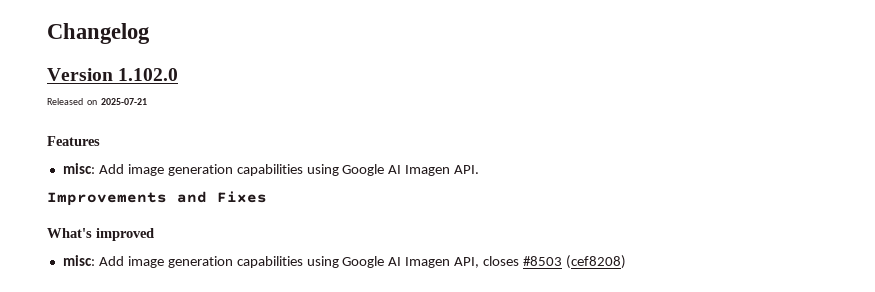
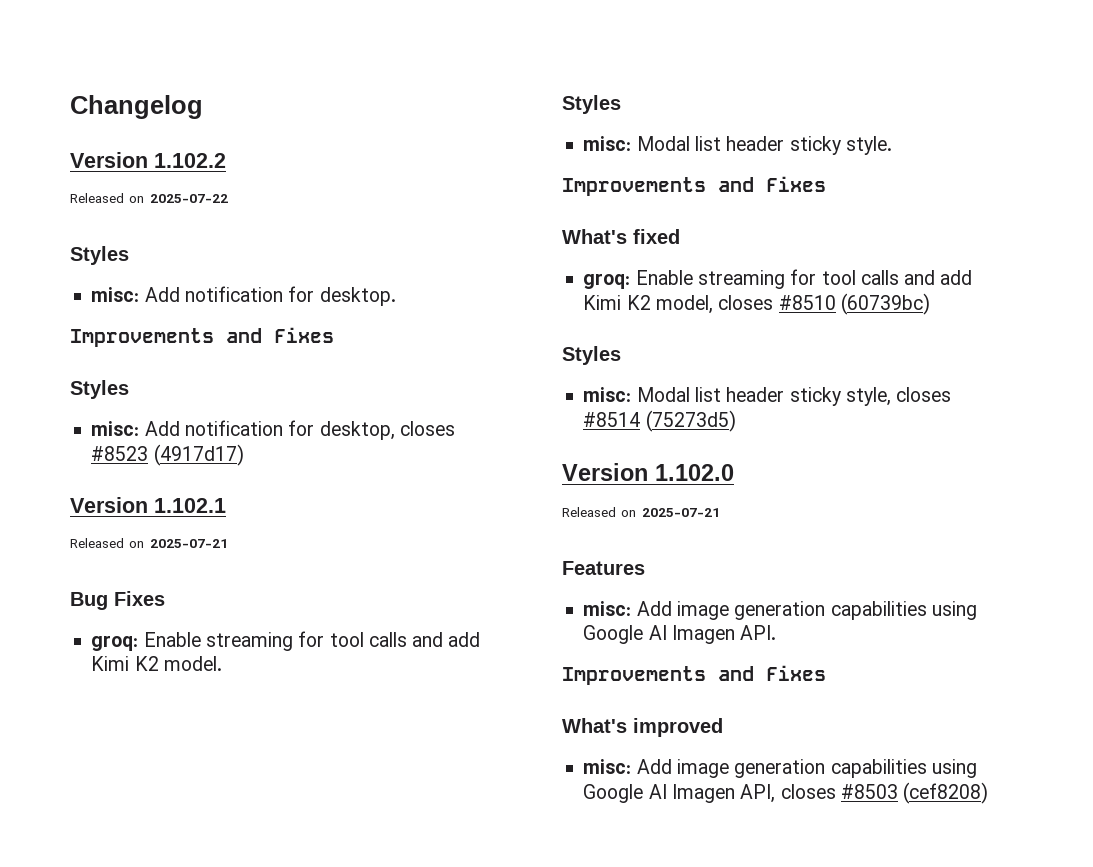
(150, 33) none -> [70,152,226,168] [70,193,228,203] [70,246,129,265] [91,286,396,306] [70,327,334,347] [70,380,129,399] [91,420,455,440] [91,444,244,466] [70,497,226,513] [70,538,228,548] [70,591,165,610] [91,631,481,651] [91,656,222,671] [562,95,621,114] [583,136,892,155] [562,176,826,196] [562,229,680,244] [583,269,973,289] [583,293,930,315] [562,346,621,365] [583,387,952,406] [583,410,736,432] // Version 1.102.2 // Released on 2025-07-22 // Styles // misc: Add notification for desktop. // Improvements and Fixes // Styles // misc: Add notification for desktop, closes #8523 (4917d17) // Version 1.102.1 // Released on 2025-07-21 // Bug Fixes // groq: Enable streaming for tool calls and add Kimi K2 model. // Styles // misc: Modal list header sticky style. // Improvements and Fixes // What's fixed // groq: Enable streaming for tool calls and add Kimi K2 model, closes #8510 (60739bc) // Styles // misc: Modal list header sticky style, closes #8514 (75273d5)

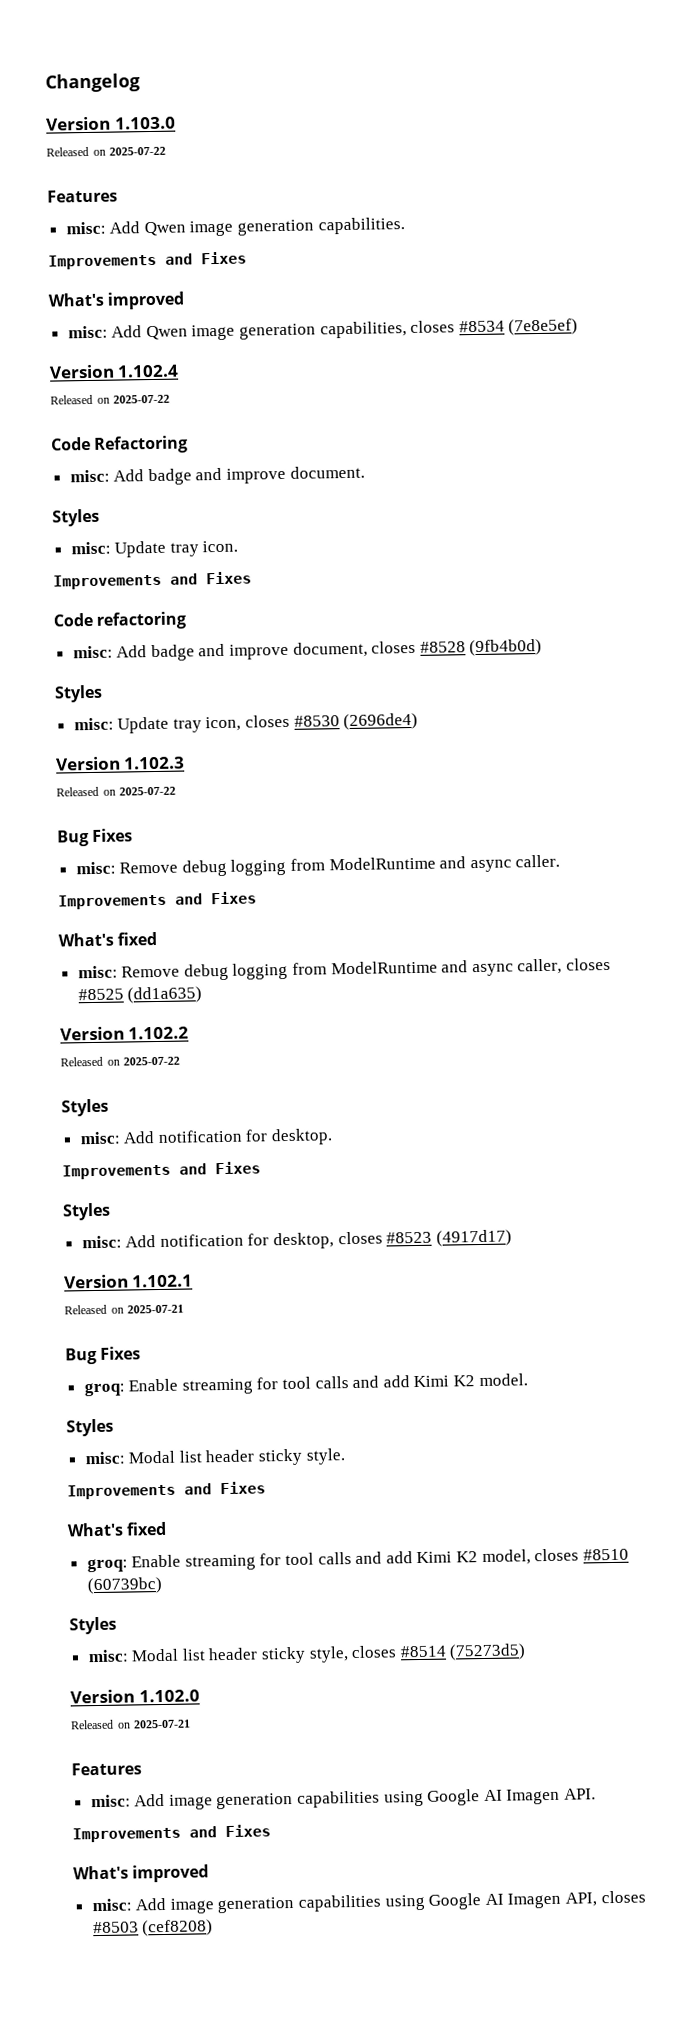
(203, 107) none -> [46,116,176,131] [46,146,167,157] [47,189,118,203] [65,217,405,237] [48,251,247,270] [48,291,186,310] [67,318,579,341] [49,364,180,379] [50,394,171,405] [51,435,189,454] [69,465,365,486] [52,508,100,527] [70,540,239,558] [53,571,252,590] [53,611,188,630] [72,638,543,662] [54,684,103,703] [73,712,419,734] [55,756,186,771] [56,786,177,797] [57,828,134,847] [75,854,561,877] [58,891,257,910] [58,931,158,947] [77,957,612,981] [77,986,203,1004] // Version 1.103.0 // Released on 2025-07-22 // Features // misc: Add Qwen image generation capabilities. // Improvements and Fixes // What's improved // misc: Add Qwen image generation capabilities, closes #8534 (7e8e5ef) // Version 1.102.4 // Released on 2025-07-22 // Code Refactoring // misc: Add badge and improve document. // Styles // misc: Update tray icon. // Improvements and Fixes // Code refactoring // misc: Add badge and improve document, closes #8528 (9fb4b0d) // Styles // misc: Update tray icon, closes #8530 (2696de4) // Version 1.102.3 // Released on 2025-07-22 // Bug Fixes // misc: Remove debug logging from ModelRuntime and async caller. // Improvements and Fixes // What's fixed // misc: Remove debug logging from ModelRuntime and async caller, closes #8525 (dd1a635)

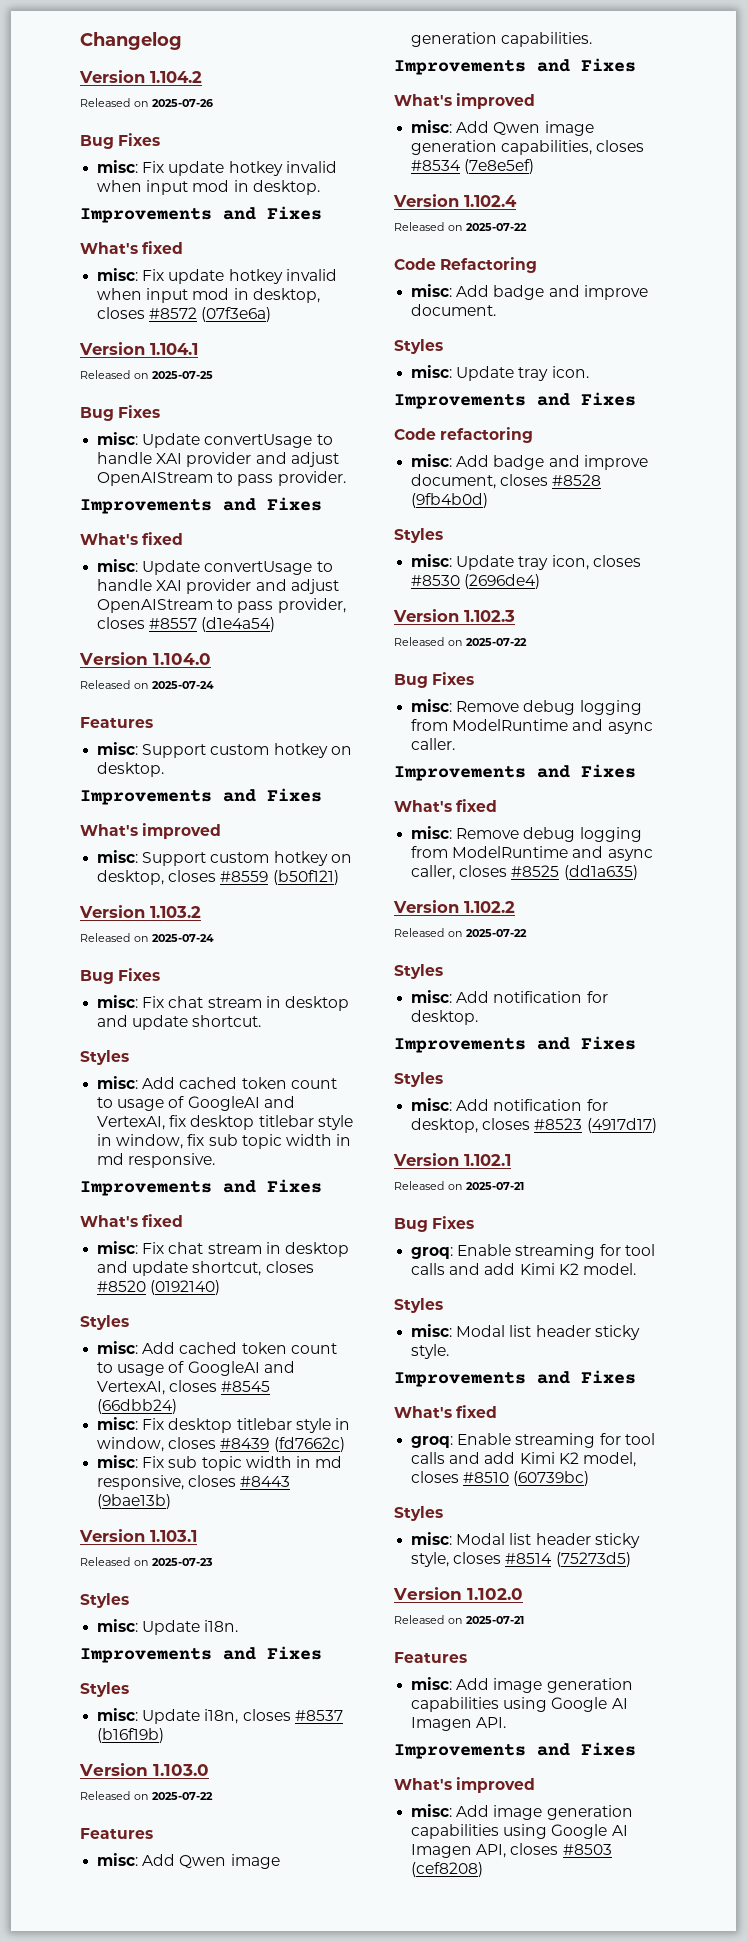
(140, 83) none -> [79,70,202,83] [80,98,214,107] [80,133,161,149] [97,160,337,176] [97,180,320,195] [80,206,322,223] [80,241,184,254] [97,268,337,284] [97,288,320,303] [97,307,272,322] [79,342,198,355] [80,370,214,379] [80,405,161,421] [97,432,333,448] [97,452,339,467] [97,471,346,486] [80,497,322,514] [80,532,184,545] [97,559,333,575] [97,579,339,594] [97,598,346,613] [97,617,276,632] [79,652,211,665] [80,680,215,689] [80,717,153,728] [97,742,352,758] [97,762,165,777] [80,788,322,805] [80,823,222,839] [97,850,352,866] [97,870,339,885] [79,905,201,918] [80,933,215,942] [80,968,161,984] [97,995,349,1011] [97,1015,262,1030] [80,1050,129,1065] [97,1076,337,1089] [97,1096,295,1111] [97,1115,353,1130] [97,1134,352,1149] [97,1153,216,1168] [80,1179,322,1196] [80,1214,184,1227] [97,1241,349,1257] [97,1261,314,1276] [97,1280,221,1295] [80,1315,129,1330] [97,1341,337,1354] [97,1361,295,1376] [97,1380,271,1395] [97,1399,178,1414] [97,1417,350,1433] [97,1437,345,1452] [97,1455,343,1471] [97,1475,291,1490] [97,1494,172,1509] [79,1529,197,1542] [80,1557,214,1566] [80,1593,129,1608] [97,1619,239,1635] [80,1646,322,1663] [80,1682,129,1697] [97,1708,343,1724] [97,1728,165,1743] // Version 1.104.2 // Released on 2025-07-26 // Bug Fixes // misc: Fix update hotkey invalid when input mod in desktop. // Improvements and Fixes // What's fixed // misc: Fix update hotkey invalid when input mod in desktop, closes #8572 (07f3e6a) // Version 1.104.1 // Released on 2025-07-25 // Bug Fixes // misc: Update convertUsage to handle XAI provider and adjust OpenAIStream to pass provider. // Improvements and Fixes // What's fixed // misc: Update convertUsage to handle XAI provider and adjust OpenAIStream to pass provider, closes #8557 (d1e4a54) // Version 1.104.0 // Released on 2025-07-24 // Features // misc: Support custom hotkey on desktop. // Improvements and Fixes // What's improved // misc: Support custom hotkey on desktop, closes #8559 (b50f121) // Version 1.103.2 // Released on 2025-07-24 // Bug Fixes // misc: Fix chat stream in desktop and update shortcut. // Styles // misc: Add cached token count to usage of GoogleAI and VertexAI, fix desktop titlebar style in window, fix sub topic width in md responsive. // Improvements and Fixes // What's fixed // misc: Fix chat stream in desktop and update shortcut, closes #8520 (0192140) // Styles // misc: Add cached token count to usage of GoogleAI and VertexAI, closes #8545 (66dbb24) // misc: Fix desktop titlebar style in window, closes #8439 (fd7662c) // misc: Fix sub topic width in md responsive, closes #8443 (9bae13b) // Version 1.103.1 // Released on 2025-07-23 // Styles // misc: Update i18n. // Improvements and Fixes // Styles // misc: Update i18n, closes #8537 (b16f19b)

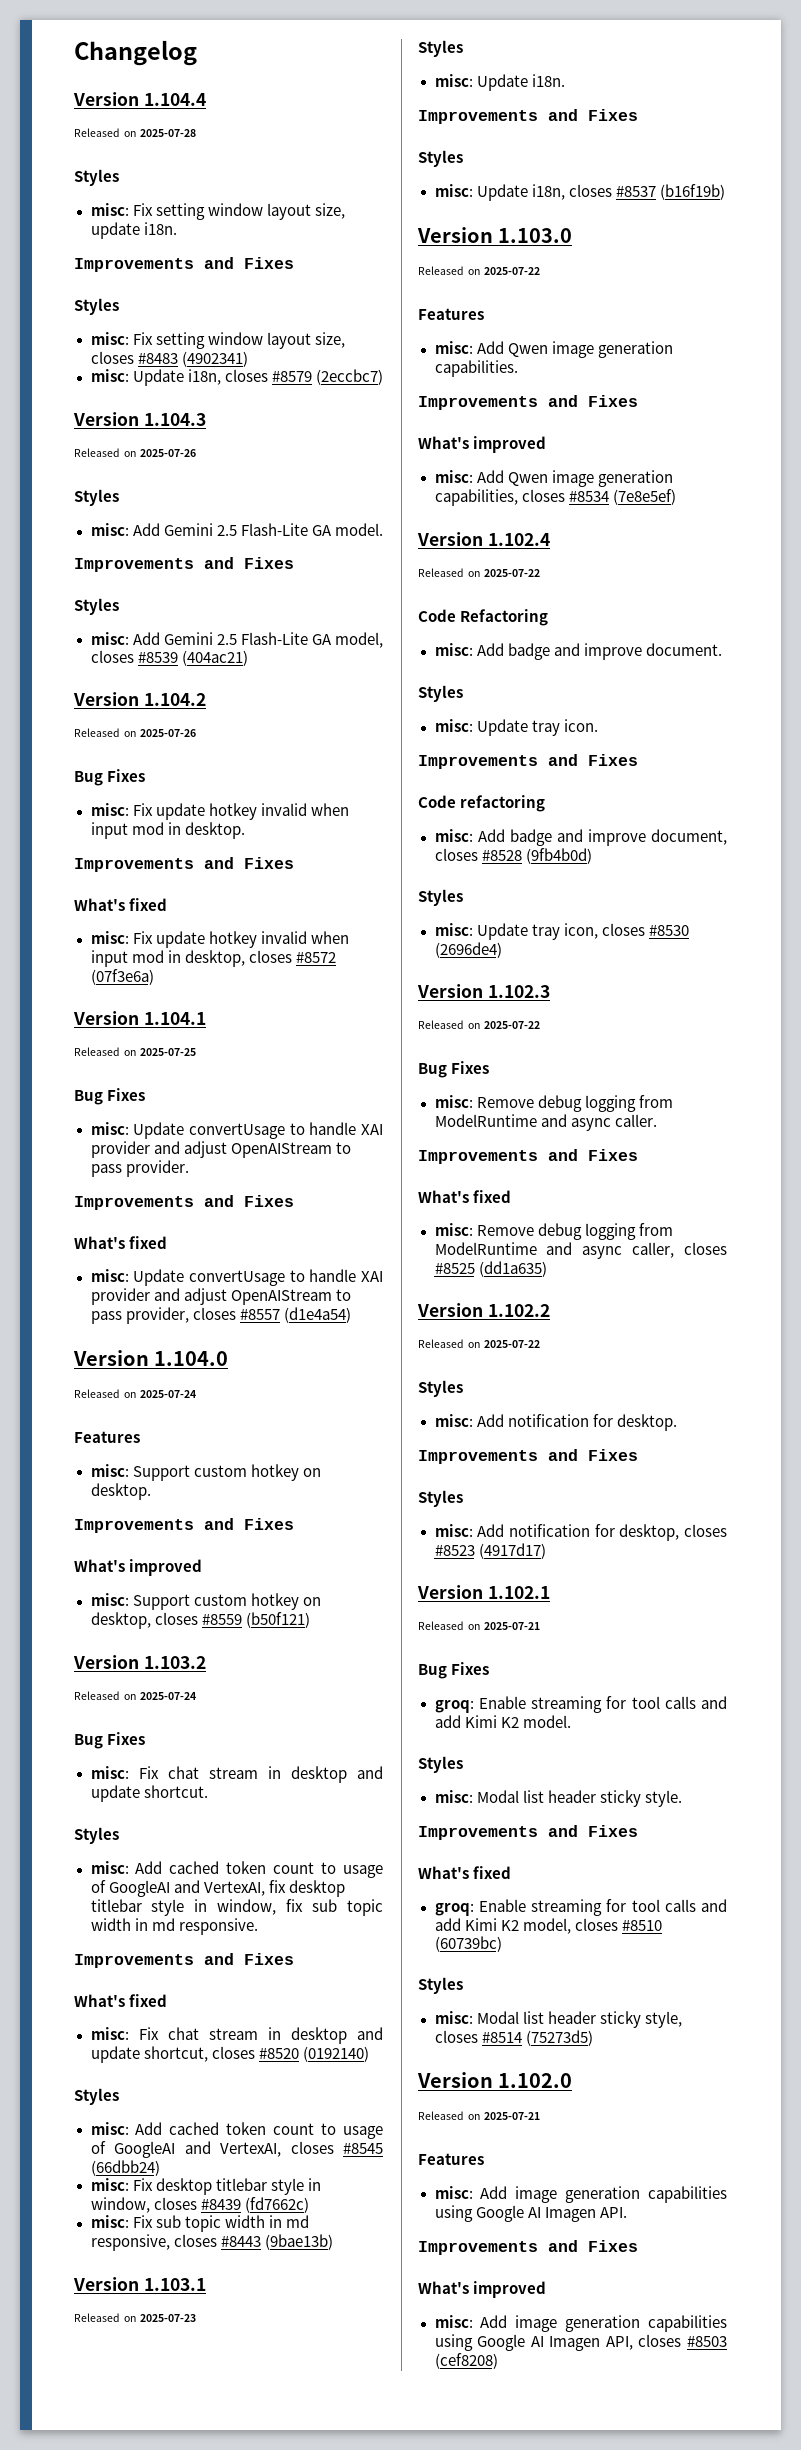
(182, 41) none -> [73,92,206,106] [74,128,197,137] [74,169,119,186] [90,203,345,220] [90,222,177,239] [74,257,294,272] [74,298,119,315] [90,332,345,349] [90,351,248,367] [90,369,383,386] [73,412,206,426] [74,448,197,457] [74,489,119,506] [90,523,383,536] [74,557,294,572] [74,598,119,615] [90,632,383,648] [90,650,248,666] // Version 1.104.4 // Released on 2025-07-28 // Styles // misc: Fix setting window layout size, update i18n. // Improvements and Fixes // Styles // misc: Fix setting window layout size, closes #8483 (4902341) // misc: Update i18n, closes #8579 (2eccbc7) // Version 1.104.3 // Released on 2025-07-26 // Styles // misc: Add Gemini 2.5 Flash-Lite GA model. // Improvements and Fixes // Styles // misc: Add Gemini 2.5 Flash-Lite GA model, closes #8539 (404ac21)

